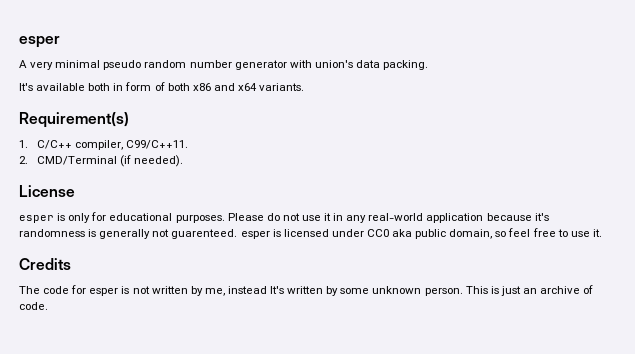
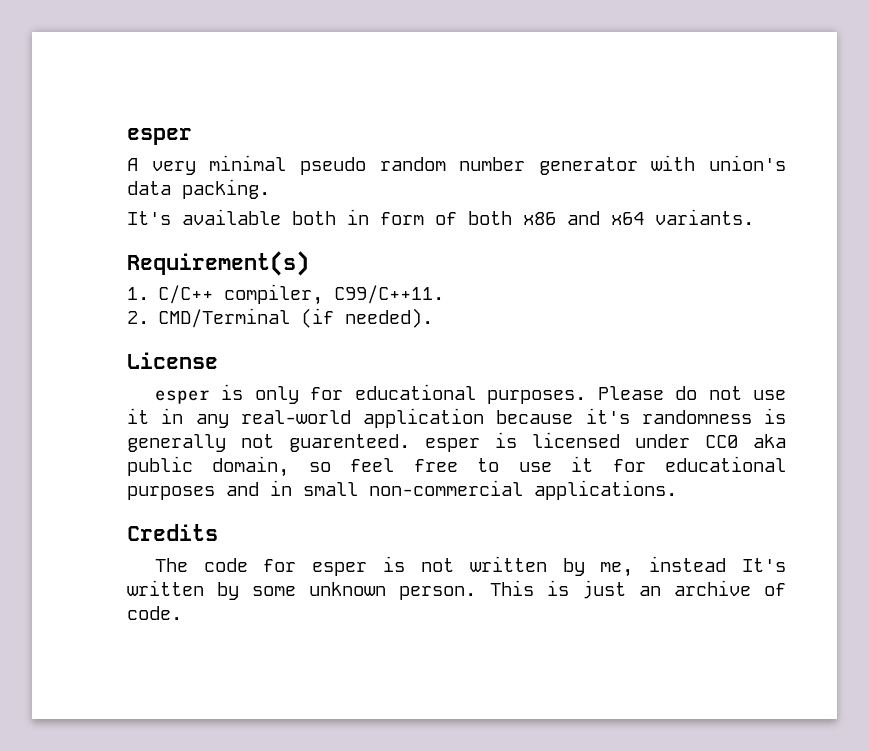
[592,229,602,237] it. -> [571,456,787,472] [127,480,677,500] it for educational purposes and in small non-commercial applications.

